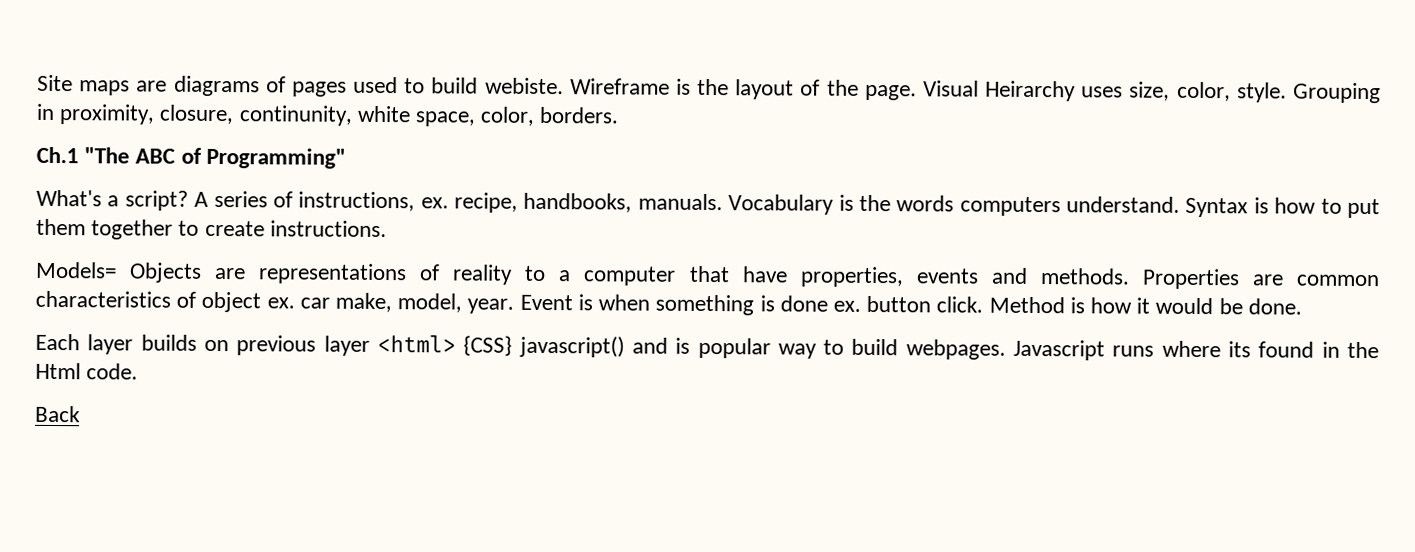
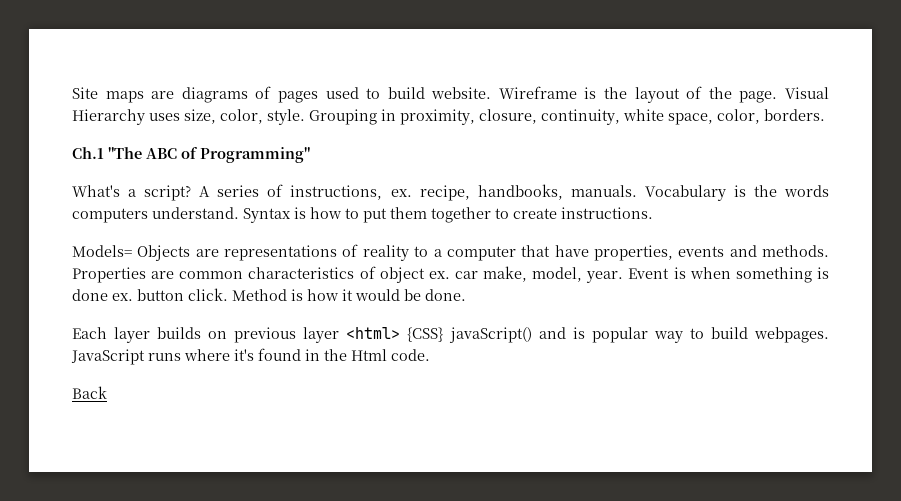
[484,77,564,95] webiste. -> [431,87,492,99] website.
[985,80,1077,102] Heirarchy -> [72,109,145,125] Hierarchy
[238,105,353,126] continunity, -> [541,109,620,125] continuity,
[518,335,625,358] javascript() -> [448,327,532,343] javaScript()
[1013,339,1106,361] Javascript -> [71,349,145,365] JavaScript
[1228,341,1252,358] its -> [234,349,254,361] it's

